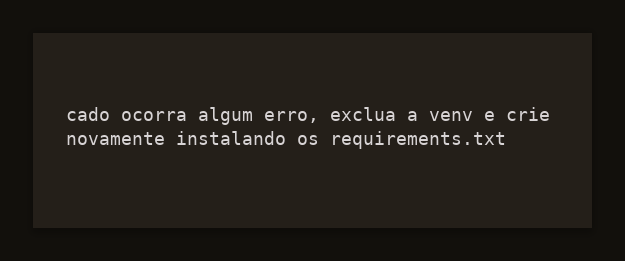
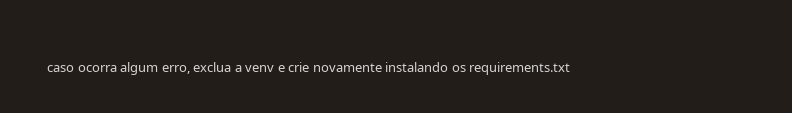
[66,107,110,121] cado -> [47,65,74,72] caso

